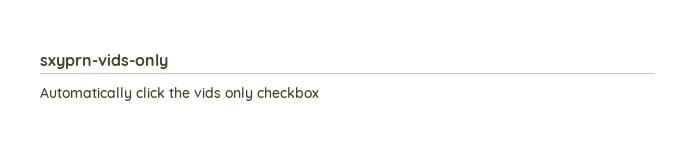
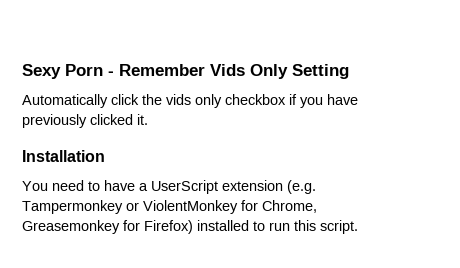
[40,54,168,69] sxyprn-vids-only -> [22,64,349,79] Sexy Porn - Remember Vids Only Setting
(319, 92) none -> [289,94,358,108] [22,114,148,128] [22,150,105,162] [22,180,316,194] [22,200,317,214] [22,220,358,234] if you have previously clicked it. // Installation // You need to have a UserScript extension (e.g. Tampermonkey or ViolentMonkey for Chrome, Greasemonkey for Firefox) installed to run this script.

